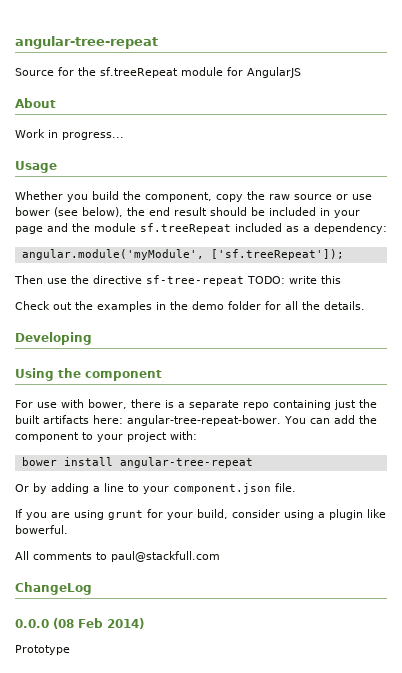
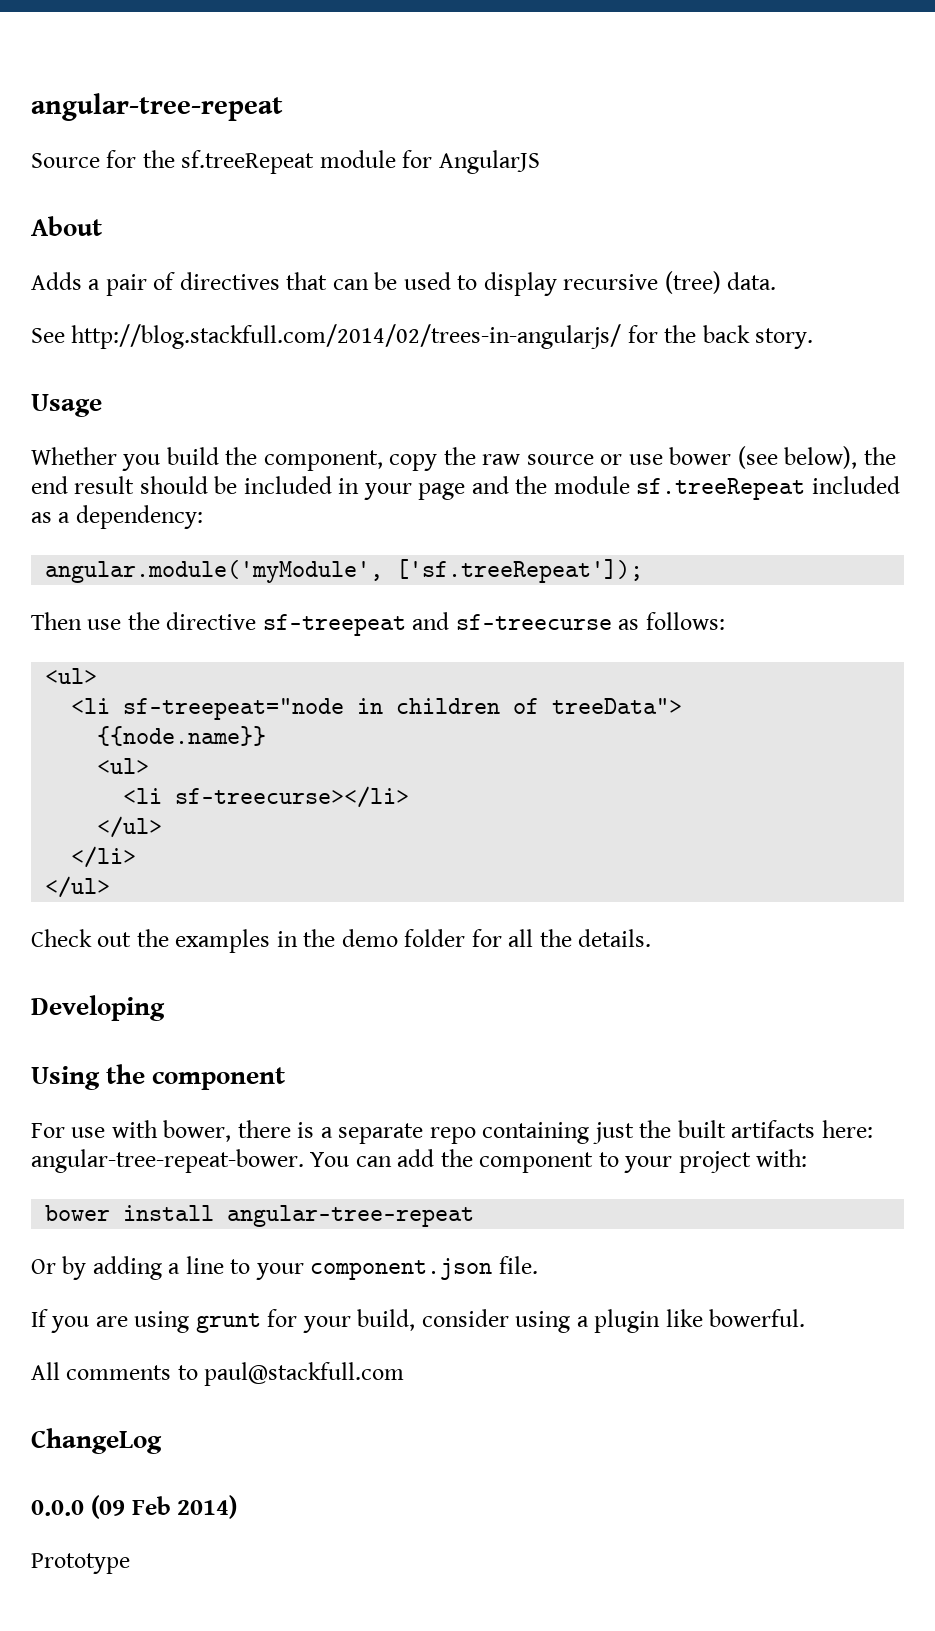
[15,129,124,140] Work in progress... -> [31,271,777,296] [31,324,814,349] Adds a pair of directives that can be used to display recursive (tree) data. // See http://blog.stackfull.com/2014/02/trees-in-angularjs/ for the back story.
[146,275,341,286] sf-tree-repeat TODO: write this -> [262,612,725,636] [45,668,98,684] [71,698,683,720] [97,726,267,746] [97,758,150,774] [123,786,410,808] [97,816,163,838] [71,846,137,868] [45,876,111,898] sf-treepeat and sf-treecurse as follows: // <ul> // <li sf-treepeat="node in children of treeData"> // {{node.name}} // <ul> // <li sf-treecurse></li> // </ul> // </li> // </ul>
[53,618,74,629] (08 -> [90,1495,125,1519] (09

